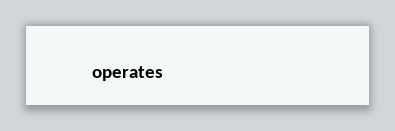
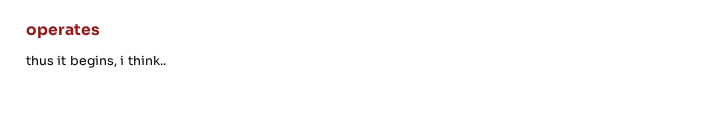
(163, 73) none -> [26,55,166,68] // thus it begins, i think..

